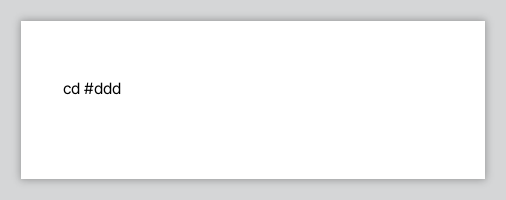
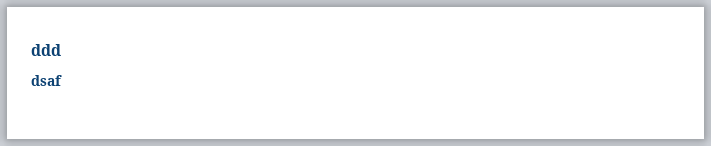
[63,82,122,95] cd #ddd -> [31,44,61,56] [31,75,62,86] ddd // dsaf

